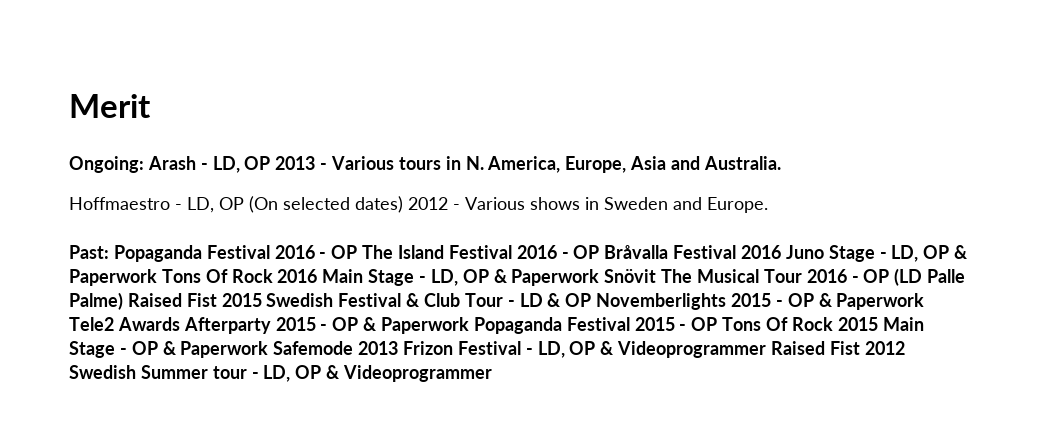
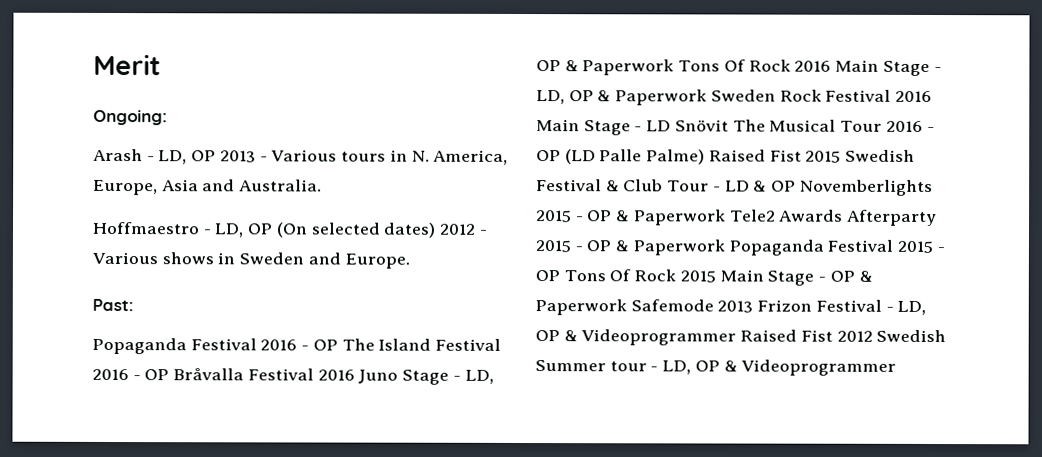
(144, 164) none -> (168, 117) //
(109, 252) none -> (134, 305) //
(600, 277) none -> [710,89,933,103] [536,119,672,136] Sweden Rock Festival 2016 Main Stage - LD

